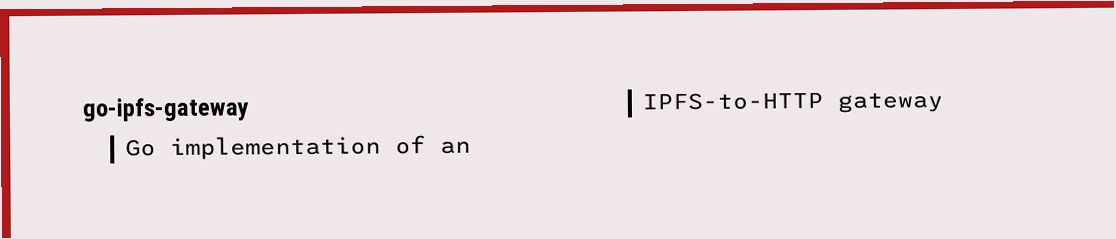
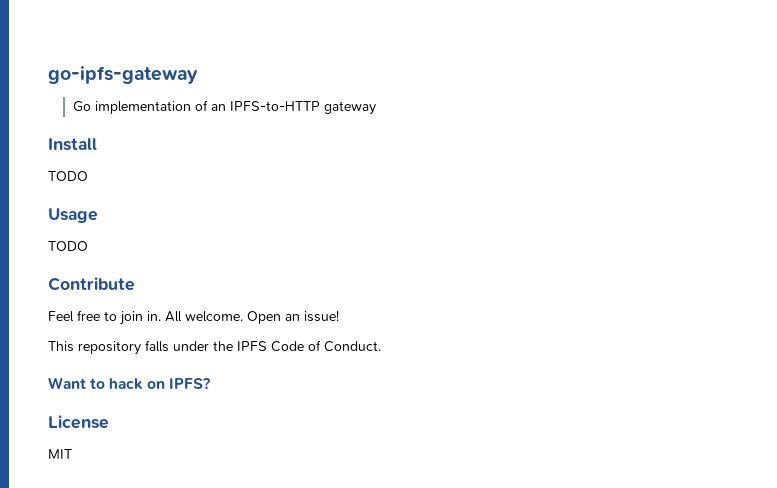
(944, 102) none -> [48,138,97,151] [48,171,88,181] [48,208,98,223] [48,241,88,251] [48,277,135,291] [48,310,339,325] [48,340,381,355] [48,377,210,390] [48,415,109,429] [48,449,72,459] // Install // TODO // Usage // TODO // Contribute // Feel free to join in. All welcome. Open an issue! // This repository falls under the IPFS Code of Conduct. // Want to hack on IPFS? // License // MIT

